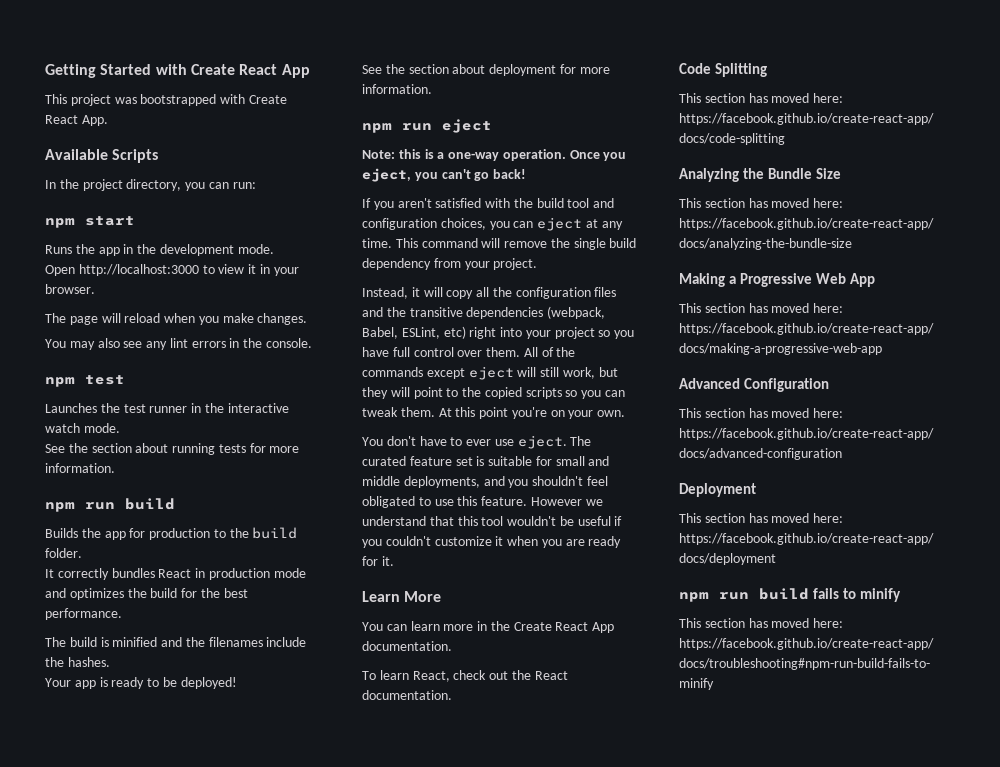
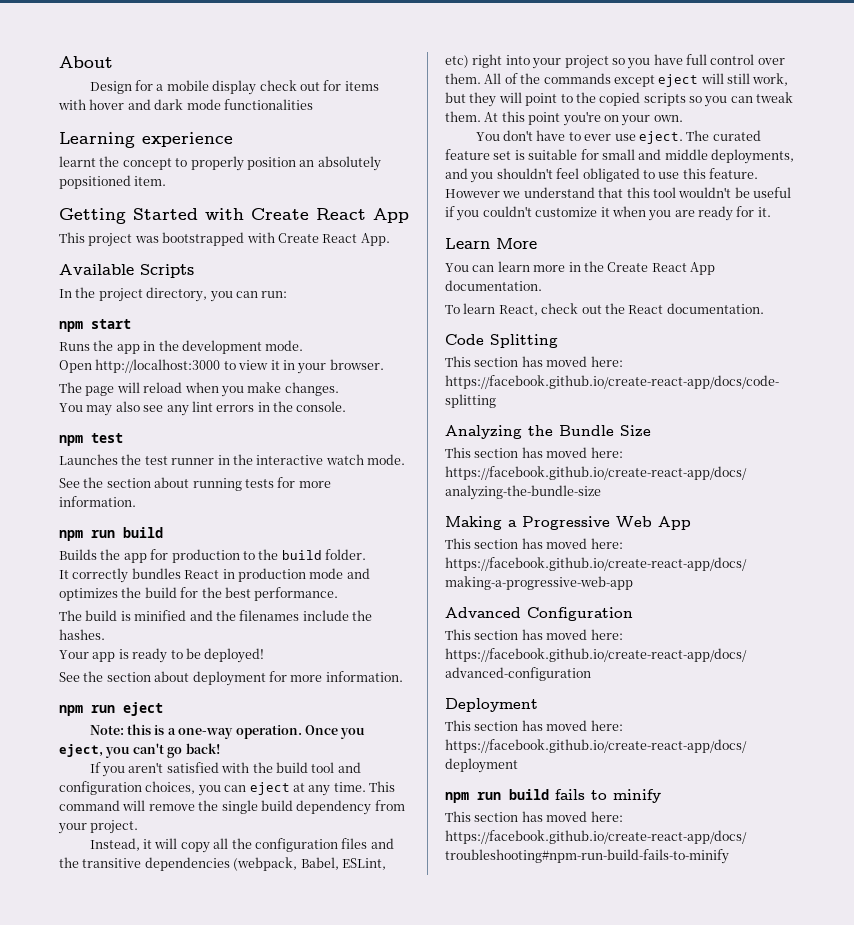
(45, 71) none -> [59,56,113,68] [89,80,379,95] [58,99,313,110] [59,132,233,148] [59,156,381,171] [59,175,167,189] About // Design for a mobile display check out for items with hover and dark mode functionalities // Learning experience // learnt the concept to properly position an absolutely popsitioned item. //

